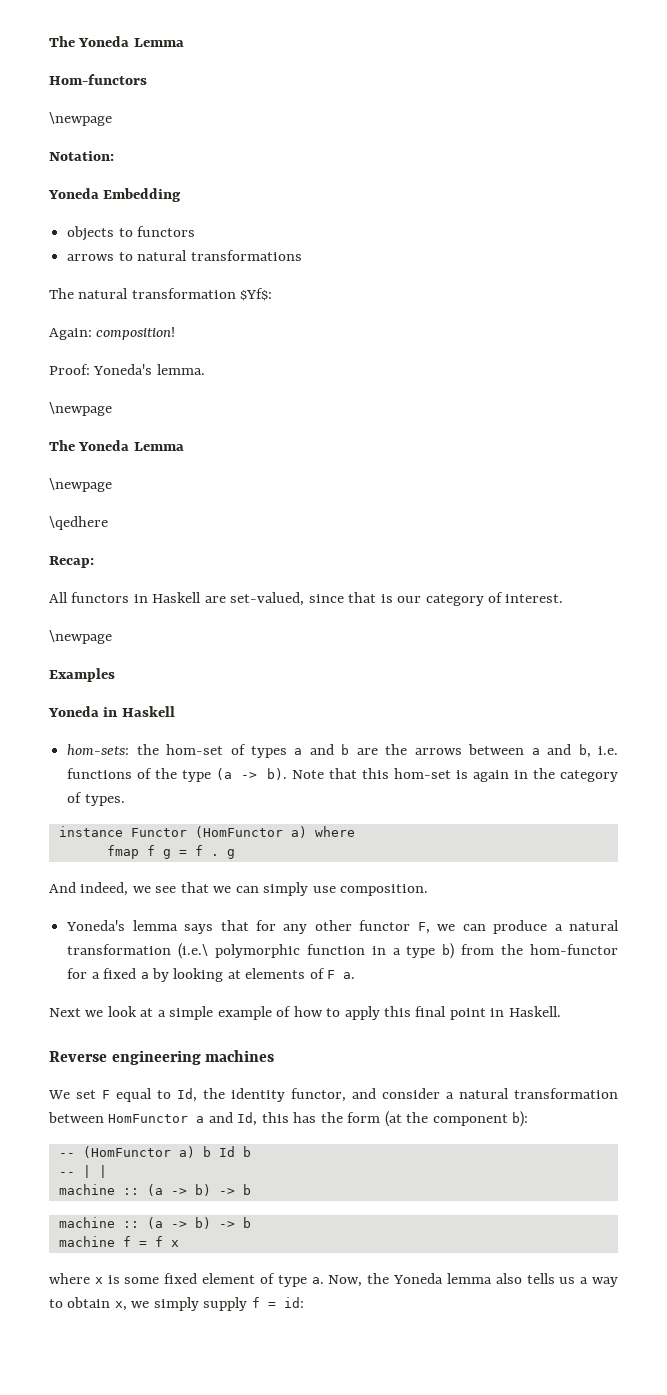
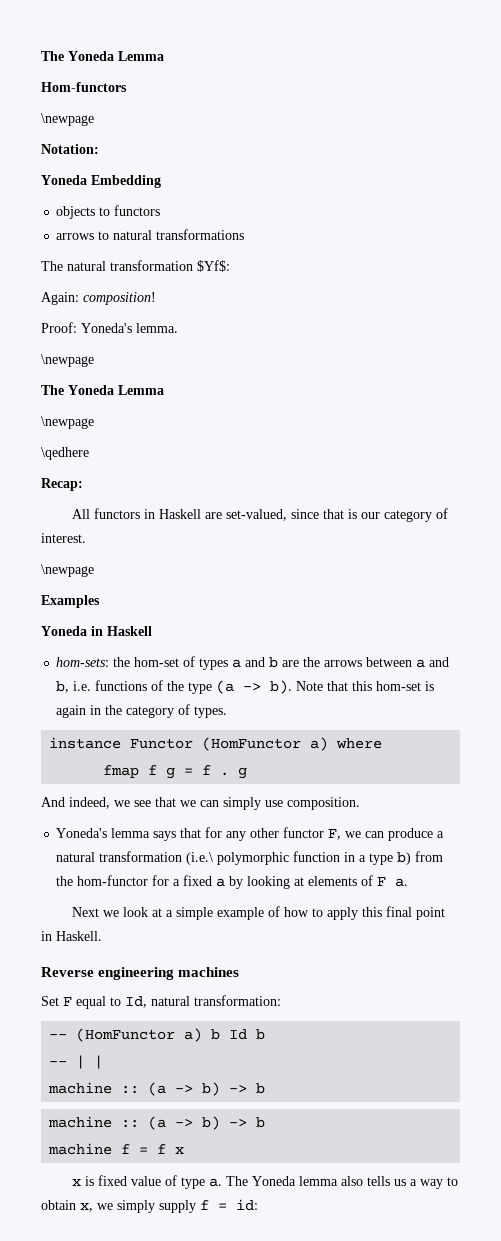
[48,1090,96,1099] We set -> [41,996,59,1006] Set
[203,1088,618,1102] [48,1111,529,1127] the identity functor, and consider a natural transformation between HomFunctor a and Id, this has the form (at the component b): -> [151,995,281,1006] natural transformation:
[49,1273,90,1284] where -> (185, 1150) none
[124,1273,256,1284] some fixed element -> [98,1175,162,1186] fixed value
[328,1273,390,1287] Now, the -> [226,1176,249,1186] The

